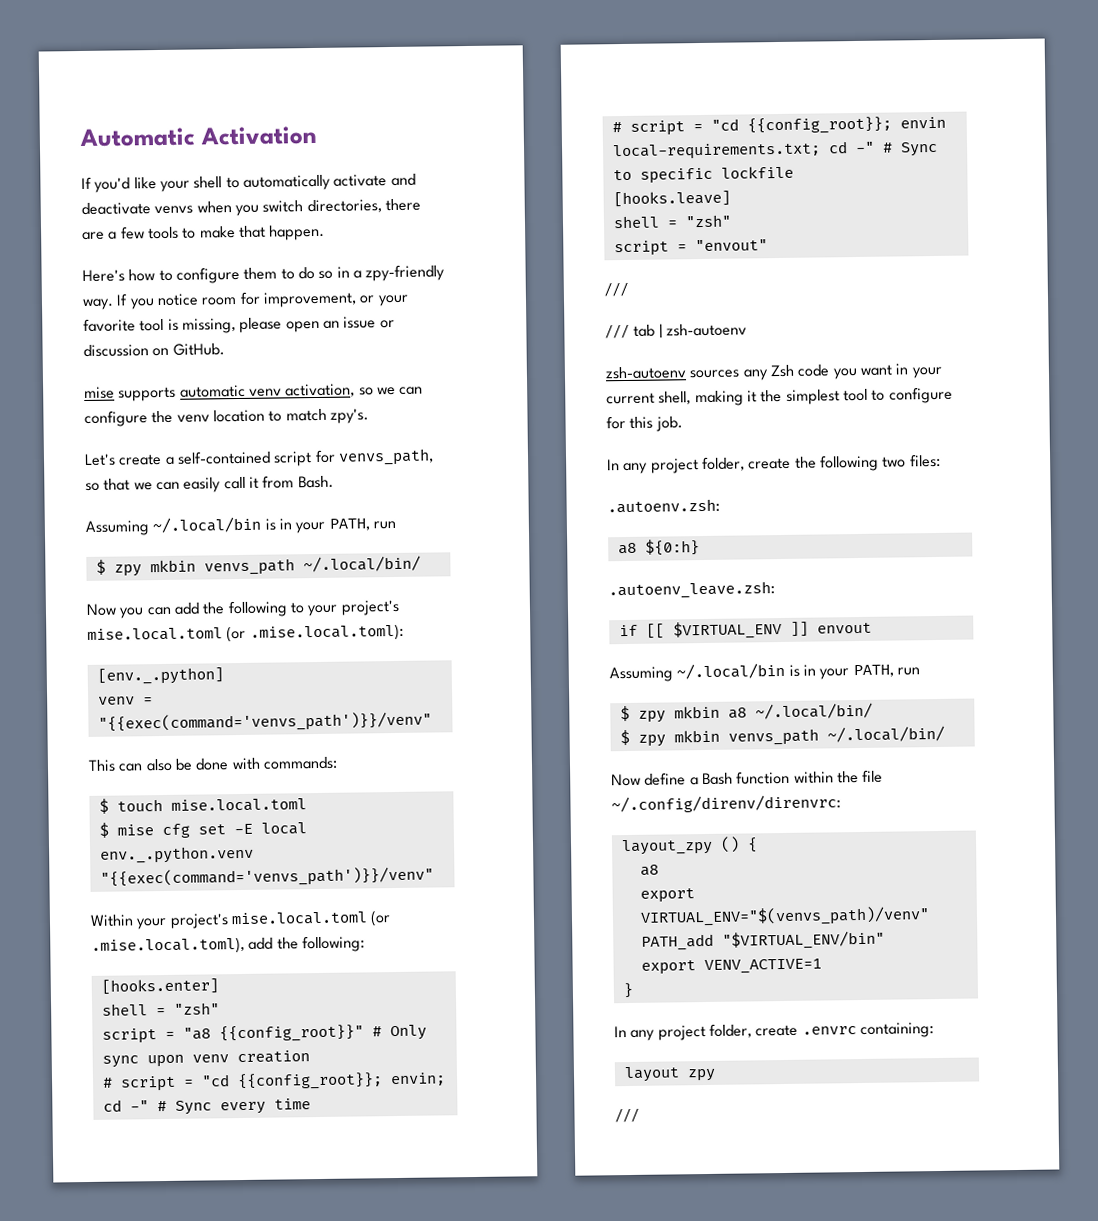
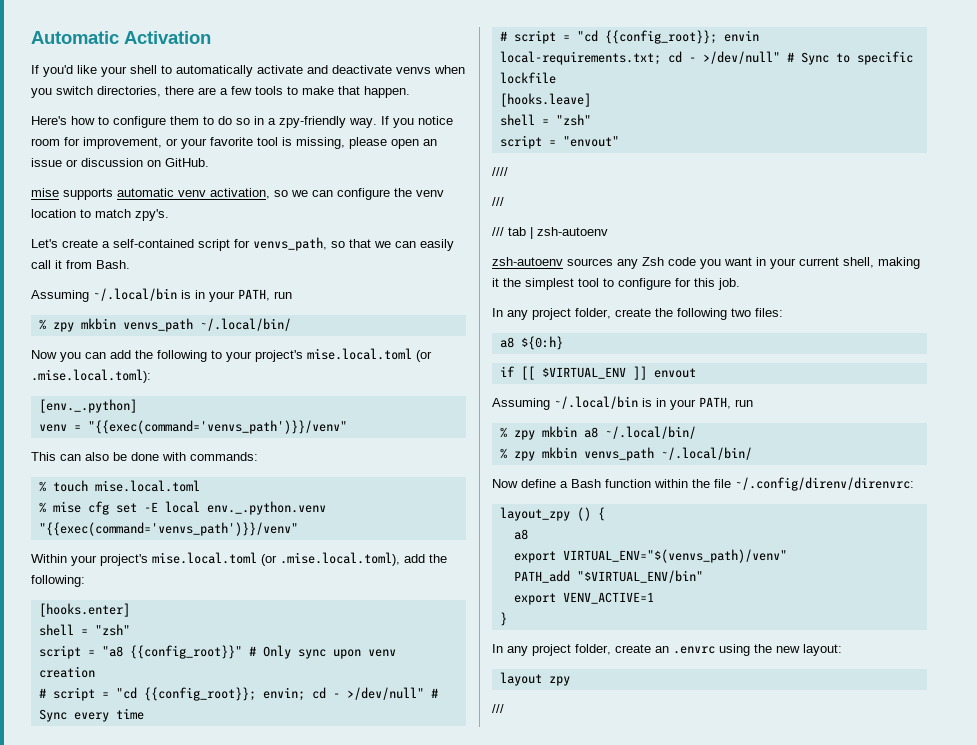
[95,559,106,575] $ -> [38,319,46,330] %
[98,798,109,814] $ -> [38,481,46,492] %
[98,822,109,838] $ -> [38,502,46,513] %
[129,1100,149,1112] -" -> [332,687,424,700] - >/dev/null"
[854,141,875,154] -" -> [688,51,780,64] - >/dev/null"
(768, 245) none -> [492,167,508,176] // ////
[607,498,720,514] // .autoenv.zsh: -> (783, 312) none
[608,581,775,600] // .autoenv_leave.zsh: -> (563, 343) none
[619,705,630,722] $ -> [499,427,507,438] %
[619,729,630,746] $ -> [499,448,507,459] %
[801,1022,934,1039] .envrc containing: -> [655,644,842,656] an .envrc using the new layout:

